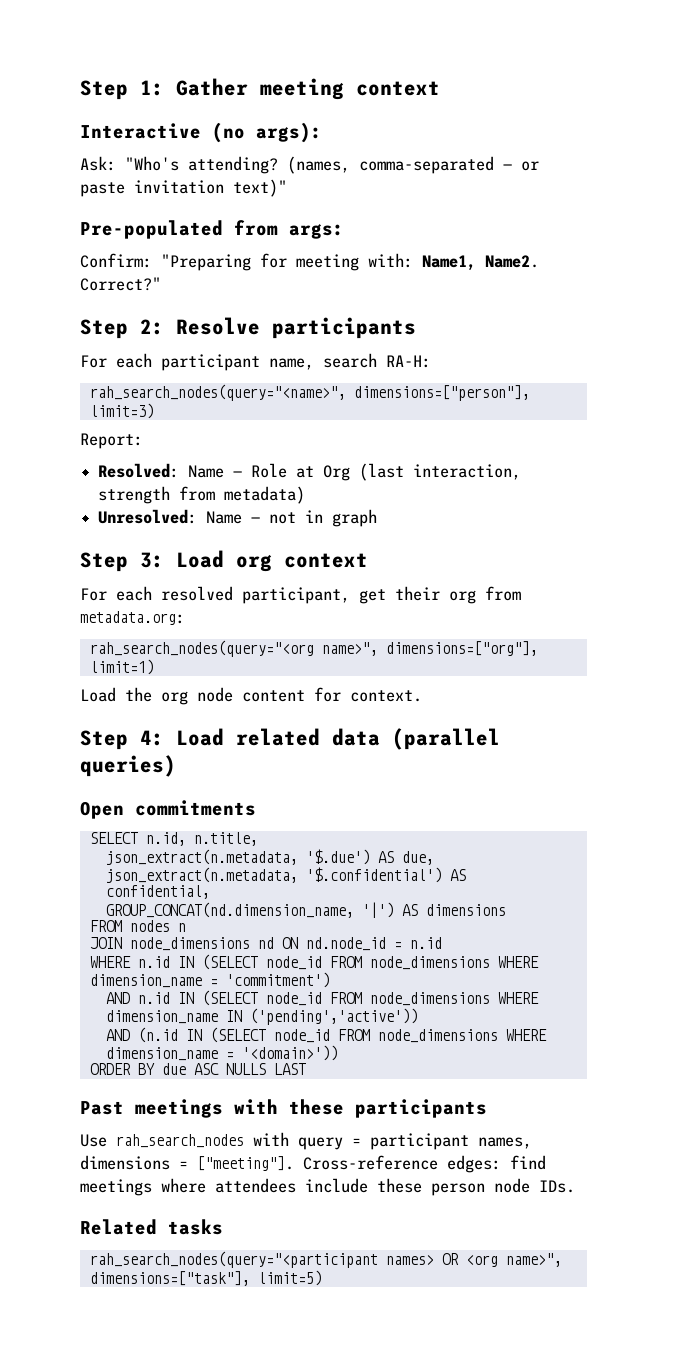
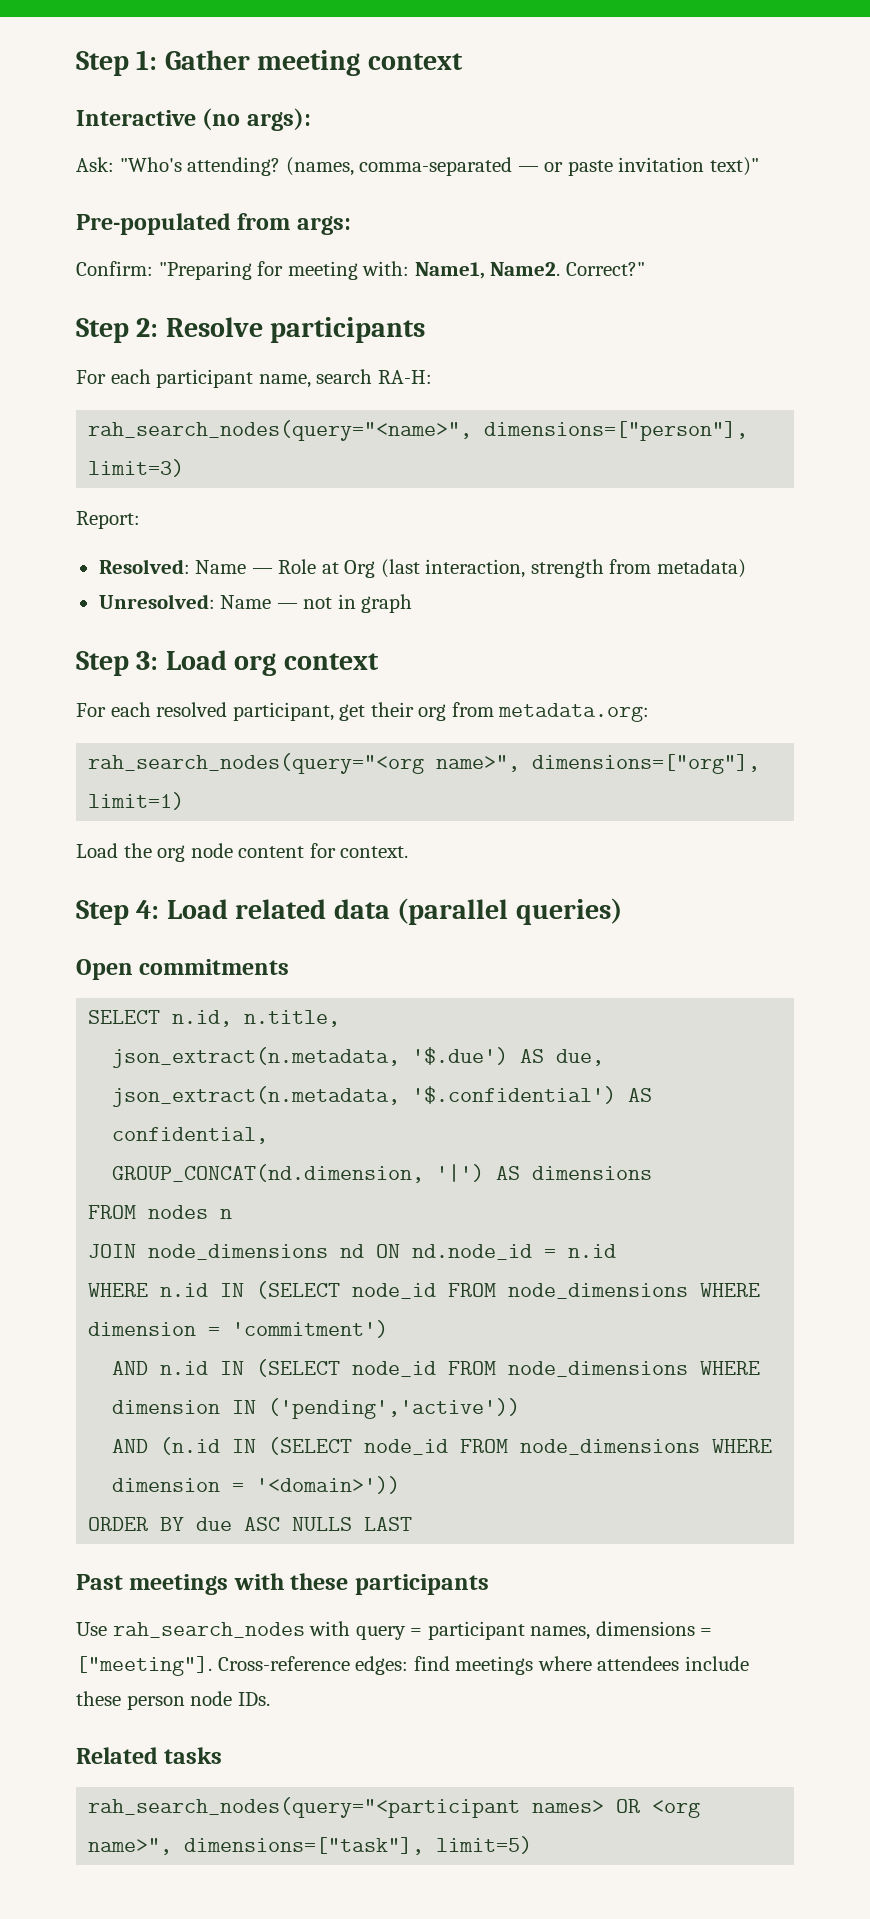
[105,902,354,918] GROUP_CONCAT(nd.dimension_name, -> [112,1164,425,1183] GROUP_CONCAT(nd.dimension,
[89,974,202,988] dimension_name -> [88,1322,197,1336] dimension
[105,1010,218,1024] dimension_name -> [112,1400,221,1414] dimension
[105,1047,218,1061] dimension_name -> [112,1478,221,1492] dimension

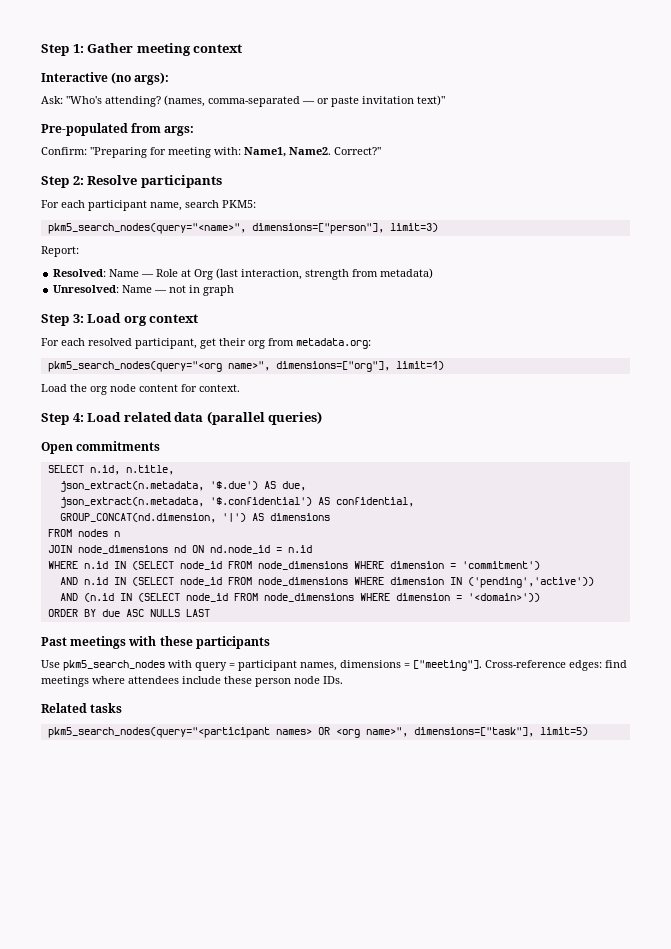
[377,370,432,384] [88,420,473,441] RA-H: // rah_search_nodes(query="<name>", -> [222,200,256,208] [47,223,246,234] PKM5: // pkm5_search_nodes(query="<name>",
[88,753,425,774] rah_search_nodes(query="<org -> [47,361,222,372] pkm5_search_nodes(query="<org
[112,1622,305,1638] rah_search_nodes -> [63,660,165,671] pkm5_search_nodes
[88,1797,521,1818] rah_search_nodes(query="<participant -> [47,727,270,738] pkm5_search_nodes(query="<participant

